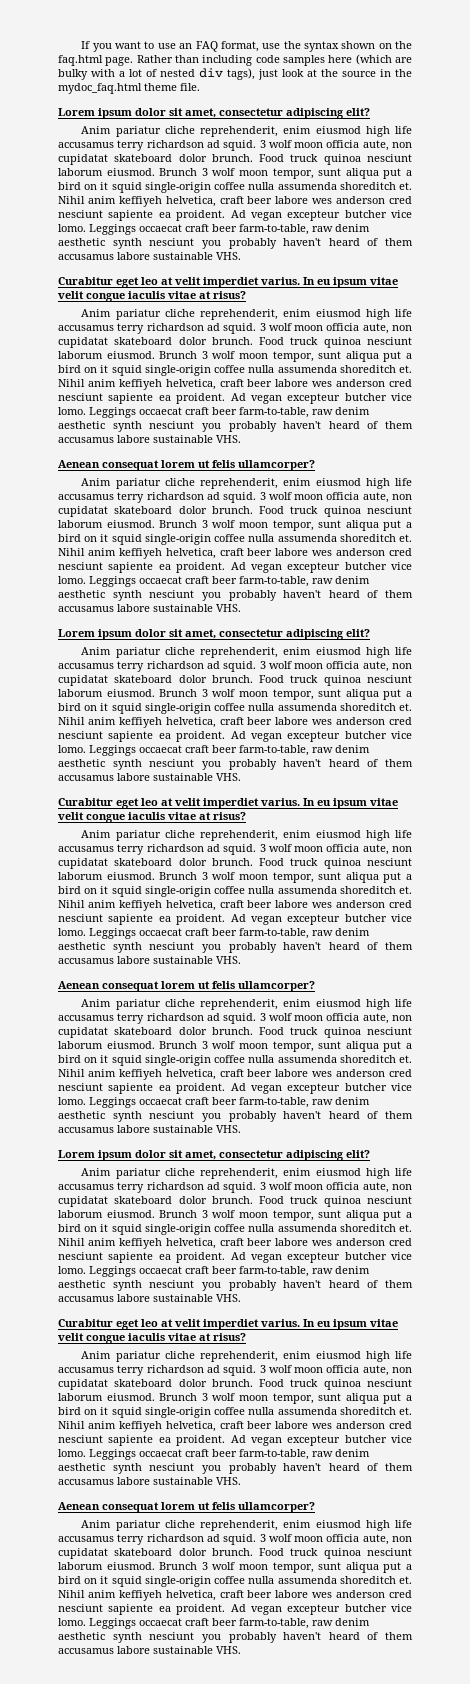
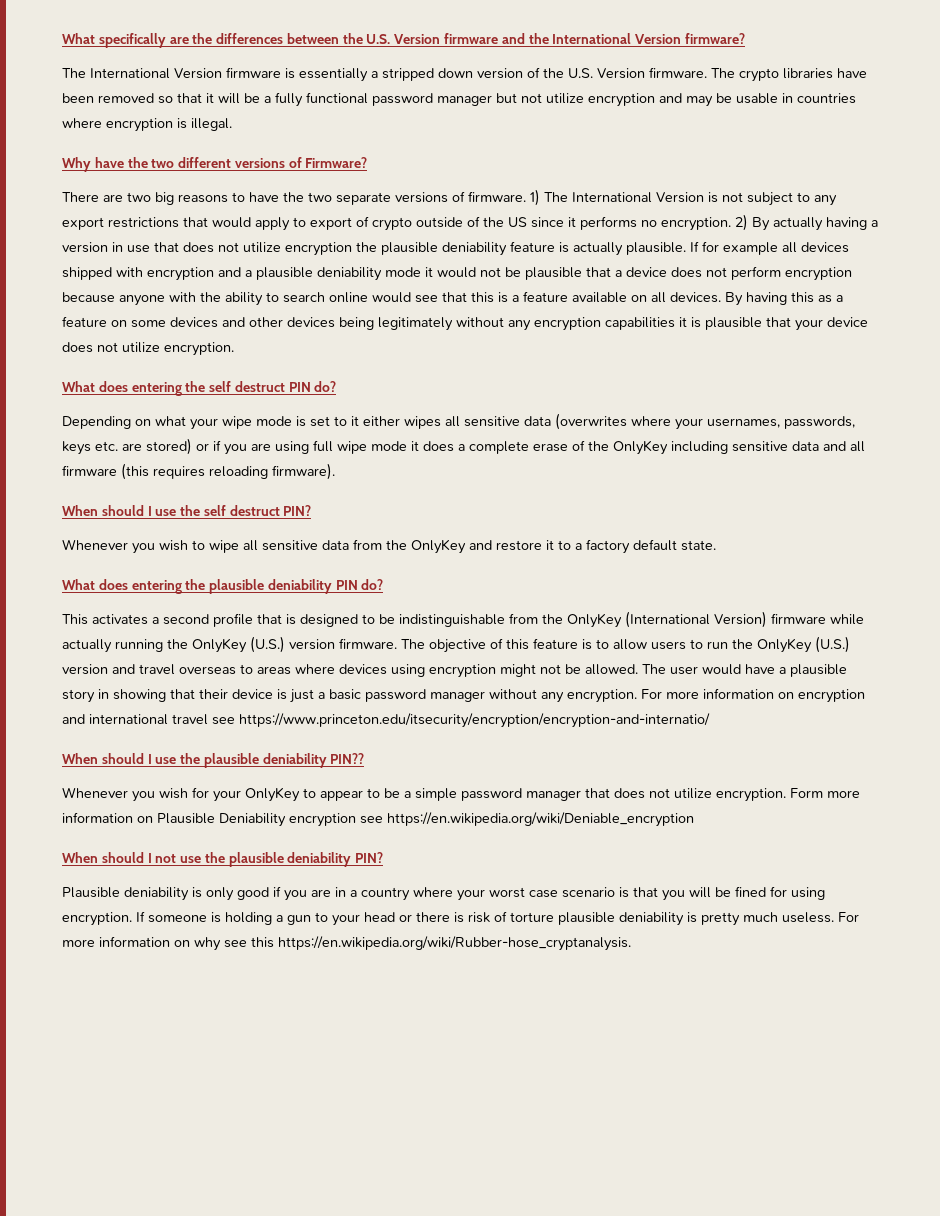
[81,41,412,52] [58,54,412,66] [58,68,412,80] [58,83,200,94] [58,108,370,119] [81,126,413,137] [58,140,413,151] [58,154,412,165] [58,168,413,179] [58,182,412,193] [58,196,412,207] [58,210,412,221] [58,224,370,235] [58,238,413,249] [58,252,241,260] [58,277,398,288] [58,291,246,302] [81,309,413,320] [58,323,413,334] [58,337,412,348] [58,351,413,362] [58,365,412,376] [58,379,412,390] [58,393,412,404] [58,407,370,418] [58,421,413,432] [58,435,241,443] [58,460,315,471] [81,478,413,489] [58,492,413,503] [58,506,412,517] [58,520,413,531] [58,534,412,545] [58,548,412,559] [58,562,412,573] [58,576,370,587] [58,590,413,601] [58,604,241,612] [58,629,370,640] [81,647,413,658] [58,661,413,672] [58,675,412,686] [58,689,413,700] [58,703,412,714] [58,717,412,728] [58,731,412,742] [58,745,370,756] [58,759,413,770] [58,773,241,781] [58,798,398,809] [58,812,246,823] [81,830,413,841] [58,844,413,855] [58,858,412,869] [58,872,413,883] [58,886,412,897] [58,900,412,911] [58,914,412,925] [58,928,370,939] [58,942,413,953] [58,956,241,964] [58,981,315,992] [81,999,413,1010] [58,1013,413,1024] [58,1027,412,1038] [58,1041,413,1052] [58,1055,412,1066] [58,1069,412,1080] [58,1083,412,1094] [58,1097,370,1108] [58,1111,413,1122] [58,1125,241,1133] [58,1150,370,1161] [81,1168,413,1179] [58,1182,413,1193] [58,1196,412,1207] [58,1210,413,1221] [58,1224,412,1235] [58,1238,412,1249] [58,1252,412,1263] [58,1266,370,1277] [58,1280,413,1291] [58,1294,241,1302] [58,1319,398,1330] [58,1333,246,1344] [81,1351,413,1362] [58,1365,413,1376] [58,1379,412,1390] [58,1393,413,1404] [58,1407,412,1418] [58,1421,412,1432] [58,1435,412,1446] [58,1449,370,1460] [58,1463,413,1474] [58,1477,241,1485] [58,1502,315,1513] [81,1520,413,1531] [58,1534,413,1545] [58,1548,412,1559] [58,1562,413,1573] [58,1576,412,1587] [58,1590,412,1601] [58,1604,412,1615] [58,1618,370,1629] [58,1632,413,1643] [58,1646,241,1654] If you want to use an FAQ format, use the syntax shown on the faq.html page. Rather than including code samples here (which are bulky with a lot of nested div tags), just look at the source in the mydoc_faq.html theme file. // Lorem ipsum dolor sit amet, consectetur adipiscing elit? // Anim pariatur cliche reprehenderit, enim eiusmod high life accusamus terry richardson ad squid. 3 wolf moon officia aute, non cupidatat skateboard dolor brunch. Food truck quinoa nesciunt laborum eiusmod. Brunch 3 wolf moon tempor, sunt aliqua put a bird on it squid single-origin coffee nulla assumenda shoreditch et. Nihil anim keffiyeh helvetica, craft beer labore wes anderson cred nesciunt sapiente ea proident. Ad vegan excepteur butcher vice lomo. Leggings occaecat craft beer farm-to-table, raw denim aesthetic synth nesciunt you probably haven't heard of them accusamus labore sustainable VHS. // Curabitur eget leo at velit imperdiet varius. In eu ipsum vitae velit congue iaculis vitae at risus? // Anim pariatur cliche reprehenderit, enim eiusmod high life accusamus terry richardson ad squid. 3 wolf moon officia aute, non cupidatat skateboard dolor brunch. Food truck quinoa nesciunt laborum eiusmod. Brunch 3 wolf moon tempor, sunt aliqua put a bird on it squid single-origin coffee nulla assumenda shoreditch et. Nihil anim keffiyeh helvetica, craft beer labore wes anderson cred nesciunt sapiente ea proident. Ad vegan excepteur butcher vice lomo. Leggings occaecat craft beer farm-to-table, raw denim aesthetic synth nesciunt you probably haven't heard of them accusamus labore sustainable VHS. // Aenean consequat lorem ut felis ullamcorper? // Anim pariatur cliche reprehenderit, enim eiusmod high life accusamus terry richardson ad squid. 3 wolf moon officia aute, non cupidatat skateboard dolor brunch. Food truck quinoa nesciunt laborum eiusmod. Brunch 3 wolf moon tempor, sunt aliqua put a bird on it squid single-origin coffee nulla assumenda shoreditch et. Nihil anim keffiyeh helvetica, craft beer labore wes anderson cred nesciunt sapiente ea proident. Ad vegan excepteur butcher vice lomo. Leggings occaecat craft beer farm-to-table, raw denim aesthetic synth nesciunt you probably haven't heard of them accusamus labore sustainable VHS. // Lorem ipsum dolor sit amet, consectetur adipiscing elit? // Anim pariatur cliche reprehenderit, enim eiusmod high life accusamus terry richardson ad squid. 3 wolf moon officia aute, non cupidatat skateboard dolor brunch. Food truck quinoa nesciunt laborum eiusmod. Brunch 3 wolf moon tempor, sunt aliqua put a bird on it squid single-origin coffee nulla assumenda shoreditch et. Nihil anim keffiyeh helvetica, craft beer labore wes anderson cred nesciunt sapiente ea proident. Ad vegan excepteur butcher vice lomo. Leggings occaecat craft beer farm-to-table, raw denim aesthetic synth nesciunt you probably haven't heard of them accusamus labore sustainable VHS. // Curabitur eget leo at velit imperdiet varius. In eu ipsum vitae velit congue iaculis vitae at risus? // Anim pariatur cliche reprehenderit, enim eiusmod high life accusamus terry richardson ad squid. 3 wolf moon officia aute, non cupidatat skateboard dolor brunch. Food truck quinoa nesciunt laborum eiusmod. Brunch 3 wolf moon tempor, sunt aliqua put a bird on it squid single-origin coffee nulla assumenda shoreditch et. Nihil anim keffiyeh helvetica, craft beer labore wes anderson cred nesciunt sapiente ea proident. Ad vegan excepteur butcher vice lomo. Leggings occaecat craft beer farm-to-table, raw denim aesthetic synth nesciunt you probably haven't heard of them accusamus labore sustainable VHS. // Aenean consequat lorem ut felis ullamcorper? // Anim pariatur cliche reprehenderit, enim eiusmod high life accusamus terry richardson ad squid. 3 wolf moon officia aute, non cupidatat skateboard dolor brunch. Food truck quinoa nesciunt laborum eiusmod. Brunch 3 wolf moon tempor, sunt aliqua put a bird on it squid single-origin coffee nulla assumenda shoreditch et. Nihil anim keffiyeh helvetica, craft beer labore wes anderson cred nesciunt sapiente ea proident. Ad vegan excepteur butcher vice lomo. Leggings occaecat craft beer farm-to-table, raw denim aesthetic synth nesciunt you probably haven't heard of them accusamus labore sustainable VHS. // Lorem ipsum dolor sit amet, consectetur adipiscing elit? // Anim pariatur cliche reprehenderit, enim eiusmod high life accusamus terry richardson ad squid. 3 wolf moon officia aute, non cupidatat skateboard dolor brunch. Food truck quinoa nesciunt laborum eiusmod. Brunch 3 wolf moon tempor, sunt aliqua put a bird on it squid single-origin coffee nulla assumenda shoreditch et. Nihil anim keffiyeh helvetica, craft beer labore wes anderson cred nesciunt sapiente ea proident. Ad vegan excepteur butcher vice lomo. Leggings occaecat craft beer farm-to-table, raw denim aesthetic synth nesciunt you probably haven't heard of them accusamus labore sustainable VHS. // Curabitur eget leo at velit imperdiet varius. In eu ipsum vitae velit congue iaculis vitae at risus? // Anim pariatur cliche reprehenderit, enim eiusmod high life accusamus terry richardson ad squid. 3 wolf moon officia aute, non cupidatat skateboard dolor brunch. Food truck quinoa nesciunt laborum eiusmod. Brunch 3 wolf moon tempor, sunt aliqua put a bird on it squid single-origin coffee nulla assumenda shoreditch et. Nihil anim keffiyeh helvetica, craft beer labore wes anderson cred nesciunt sapiente ea proident. Ad vegan excepteur butcher vice lomo. Leggings occaecat craft beer farm-to-table, raw denim aesthetic synth nesciunt you probably haven't heard of them accusamus labore sustainable VHS. // Aenean consequat lorem ut felis ullamcorper? // Anim pariatur cliche reprehenderit, enim eiusmod high life accusamus terry richardson ad squid. 3 wolf moon officia aute, non cupidatat skateboard dolor brunch. Food truck quinoa nesciunt laborum eiusmod. Brunch 3 wolf moon tempor, sunt aliqua put a bird on it squid single-origin coffee nulla assumenda shoreditch et. Nihil anim keffiyeh helvetica, craft beer labore wes anderson cred nesciunt sapiente ea proident. Ad vegan excepteur butcher vice lomo. Leggings occaecat craft beer farm-to-table, raw denim aesthetic synth nesciunt you probably haven't heard of them accusamus labore sustainable VHS. -> [62,33,745,48] [62,67,867,82] [62,92,856,107] [62,118,232,132] [62,157,368,172] [62,189,837,206] [62,214,878,231] [62,241,849,256] [62,266,852,281] [62,291,843,306] [62,316,868,331] [62,342,234,356] [62,381,337,396] [62,413,855,430] [62,438,865,455] [62,463,335,480] [62,505,312,516] [62,539,716,554] [62,579,384,594] [62,611,864,628] [62,636,850,653] [62,664,847,678] [62,688,865,703] [62,713,710,728] [62,753,365,768] [62,787,860,802] [62,812,694,827] [62,852,384,867] [62,886,825,901] [62,911,859,926] [62,936,631,951] What specifically are the differences between the U.S. Version firmware and the International Version firmware? // The International Version firmware is essentially a stripped down version of the U.S. Version firmware. The crypto libraries have been removed so that it will be a fully functional password manager but not utilize encryption and may be usable in countries where encryption is illegal. // Why have the two different versions of Firmware? // There are two big reasons to have the two separate versions of firmware. 1) The International Version is not subject to any export restrictions that would apply to export of crypto outside of the US since it performs no encryption. 2) By actually having a version in use that does not utilize encryption the plausible deniability feature is actually plausible. If for example all devices shipped with encryption and a plausible deniability mode it would not be plausible that a device does not perform encryption because anyone with the ability to search online would see that this is a feature available on all devices. By having this as a feature on some devices and other devices being legitimately without any encryption capabilities it is plausible that your device does not utilize encryption. // What does entering the self destruct PIN do? // Depending on what your wipe mode is set to it either wipes all sensitive data (overwrites where your usernames, passwords, keys etc. are stored) or if you are using full wipe mode it does a complete erase of the OnlyKey including sensitive data and all firmware (this requires reloading firmware). // When should I use the self destruct PIN? // Whenever you wish to wipe all sensitive data from the OnlyKey and restore it to a factory default state. // What does entering the plausible deniability PIN do? // This activates a second profile that is designed to be indistinguishable from the OnlyKey (International Version) firmware while actually running the OnlyKey (U.S.) version firmware. The objective of this feature is to allow users to run the OnlyKey (U.S.) version and travel overseas to areas where devices using encryption might not be allowed. The user would have a plausible story in showing that their device is just a basic password manager without any encryption. For more information on encryption and international travel see https://www.princeton.edu/itsecurity/encryption/encryption-and-internatio/ // When should I use the plausible deniability PIN?? // Whenever you wish for your OnlyKey to appear to be a simple password manager that does not utilize encryption. Form more information on Plausible Deniability encryption see https://en.wikipedia.org/wiki/Deniable_encryption // When should I not use the plausible deniability PIN? // Plausible deniability is only good if you are in a country where your worst case scenario is that you will be fined for using encryption. If someone is holding a gun to your head or there is risk of torture plausible deniability is pretty much useless. For more information on why see this https://en.wikipedia.org/wiki/Rubber-hose_cryptanalysis.

